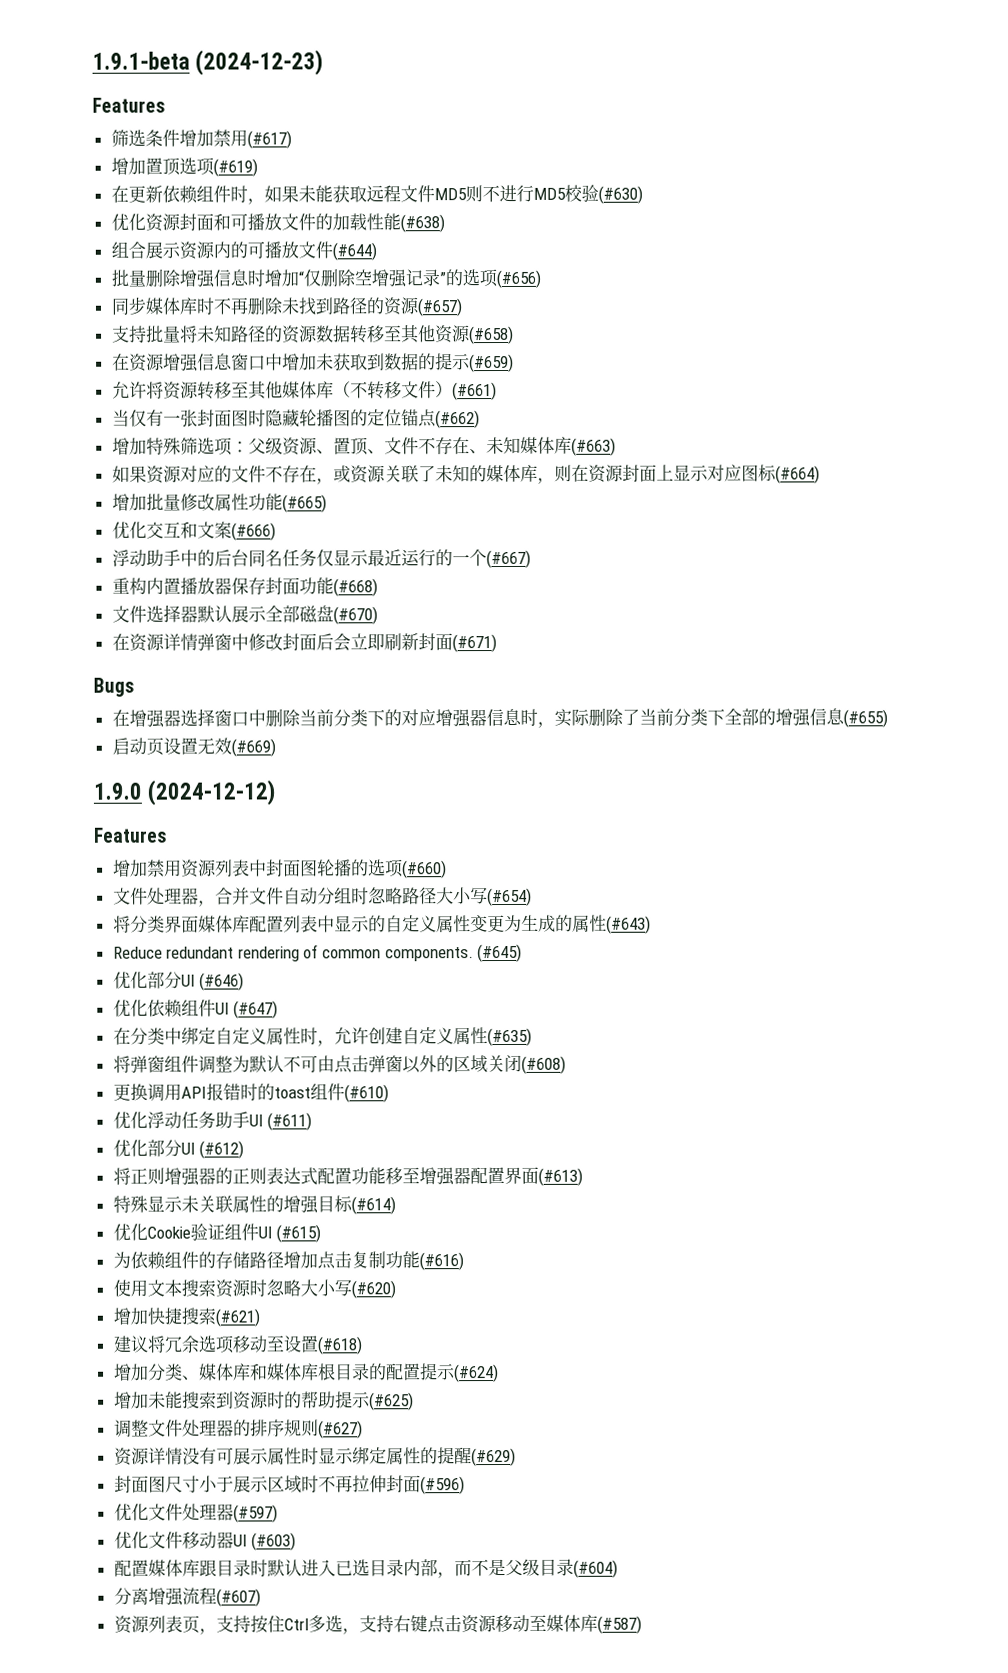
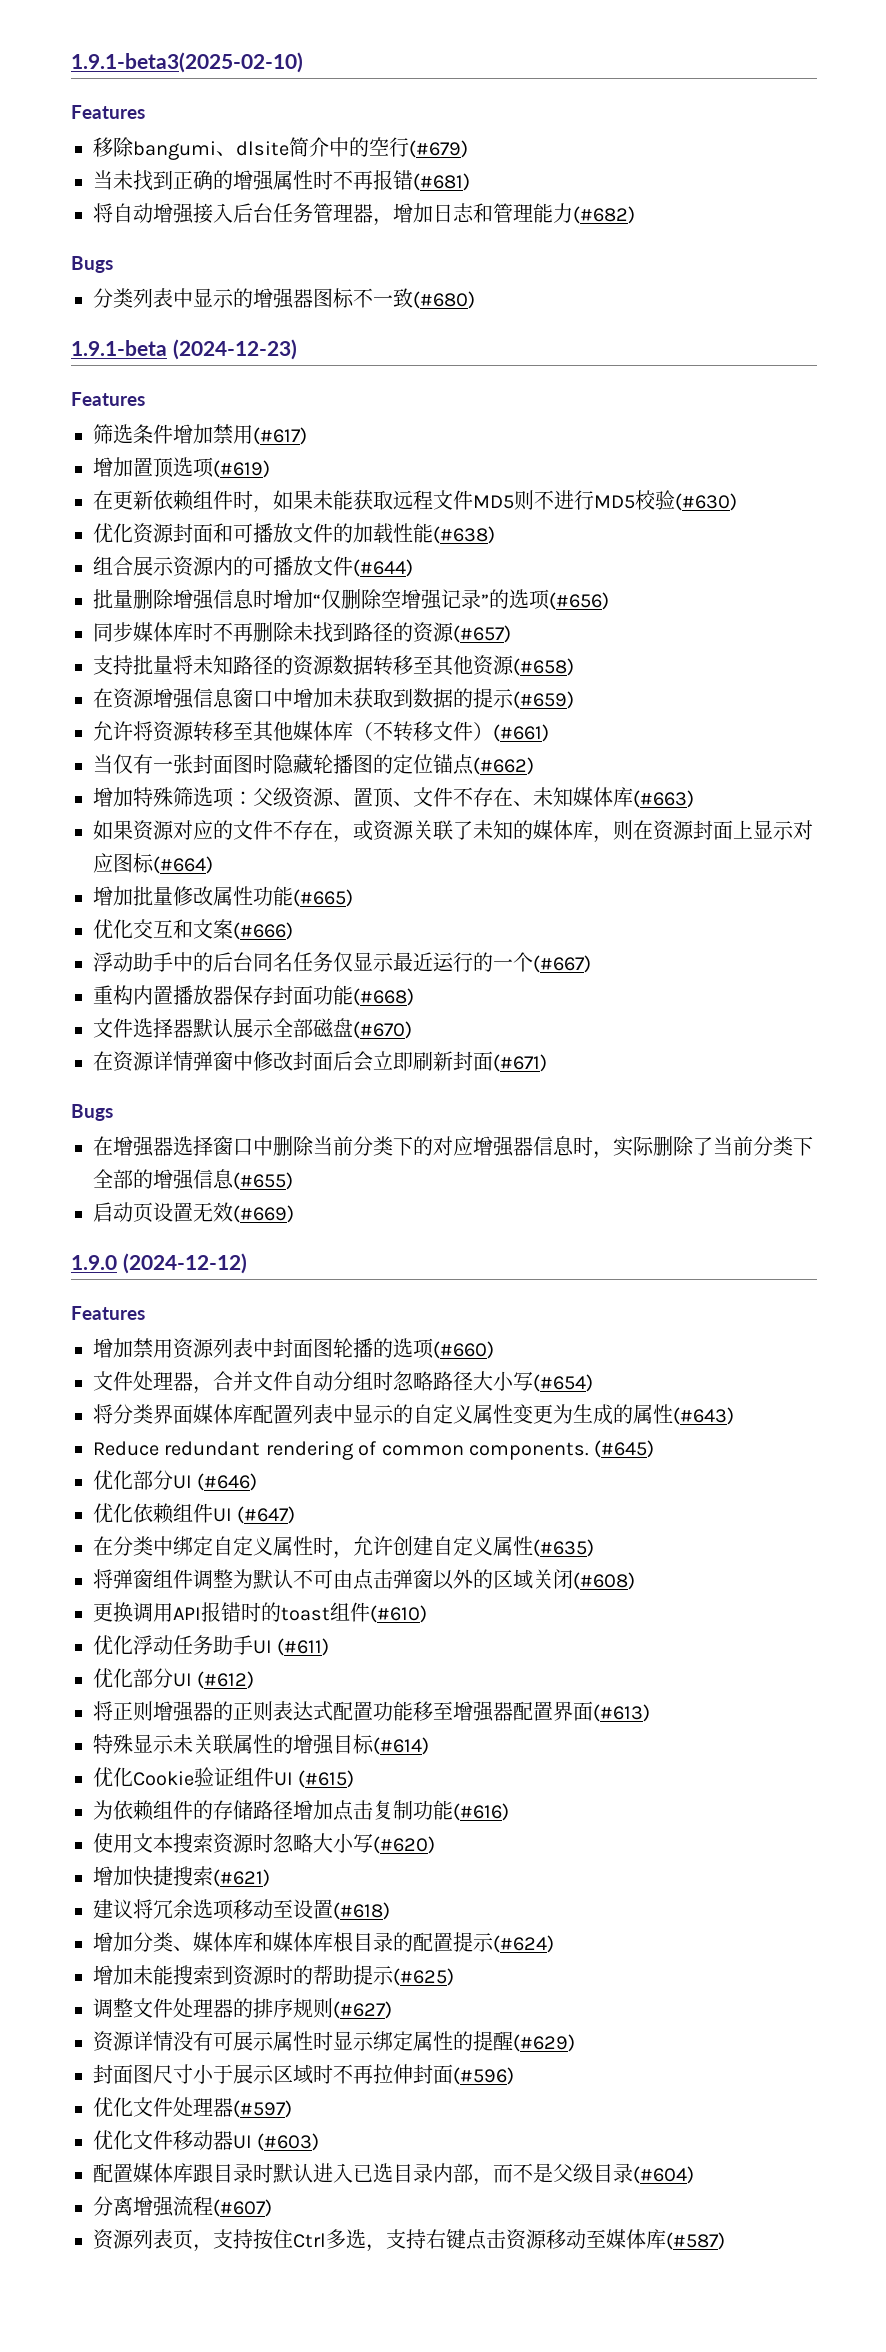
(92, 60) none -> [71,52,303,73] [71,105,145,119] [93,137,468,160] [93,170,470,191] [93,203,635,226] [71,256,113,273] [93,288,475,309] 1.9.1-beta3(2025-02-10) // Features // 移除bangumi、dlsite简介中的空行(#679) // 当未找到正确的增强属性时不再报错(#681) // 将自动增强接入后台任务管理器，增加日志和管理能力(#682) // Bugs // 分类列表中显示的增强器图标不一致(#680) //

